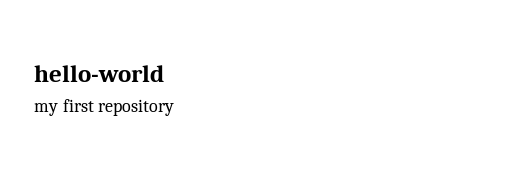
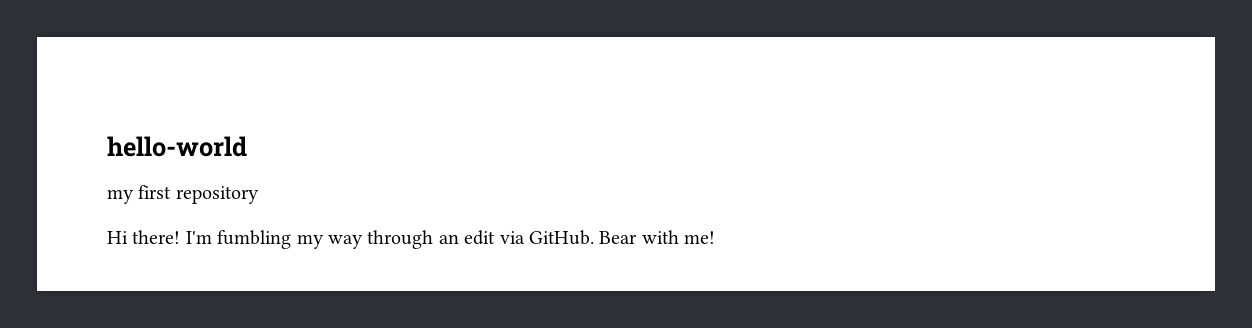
(175, 107) none -> [107,230,716,249] // Hi there! I'm fumbling my way through an edit via GitHub. Bear with me!

